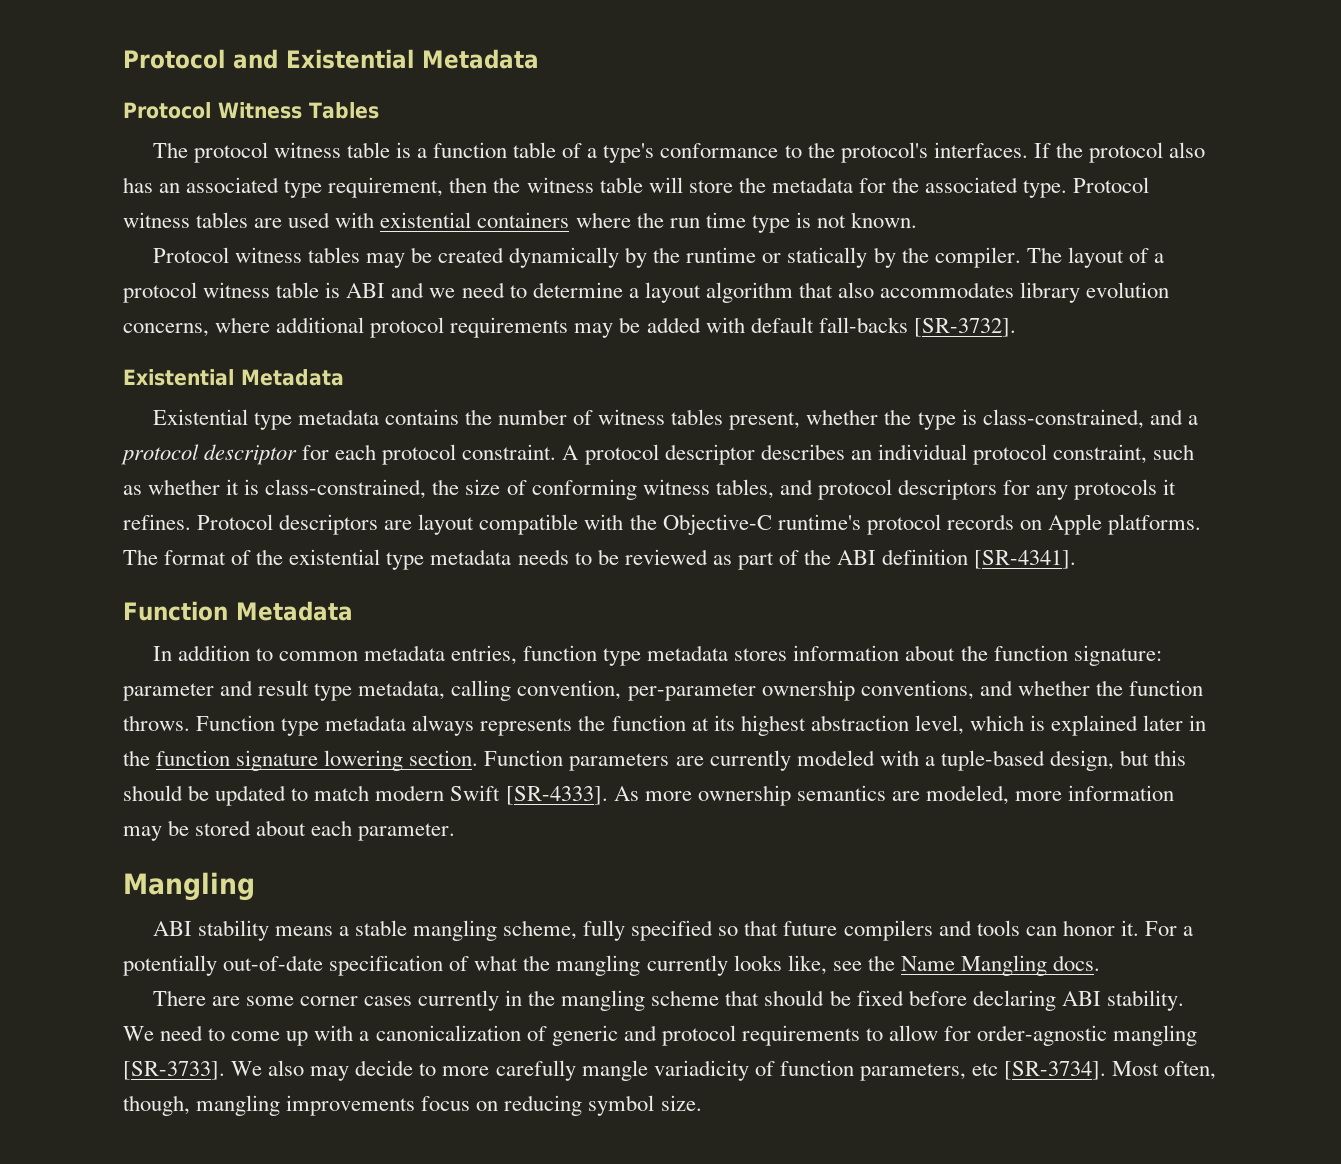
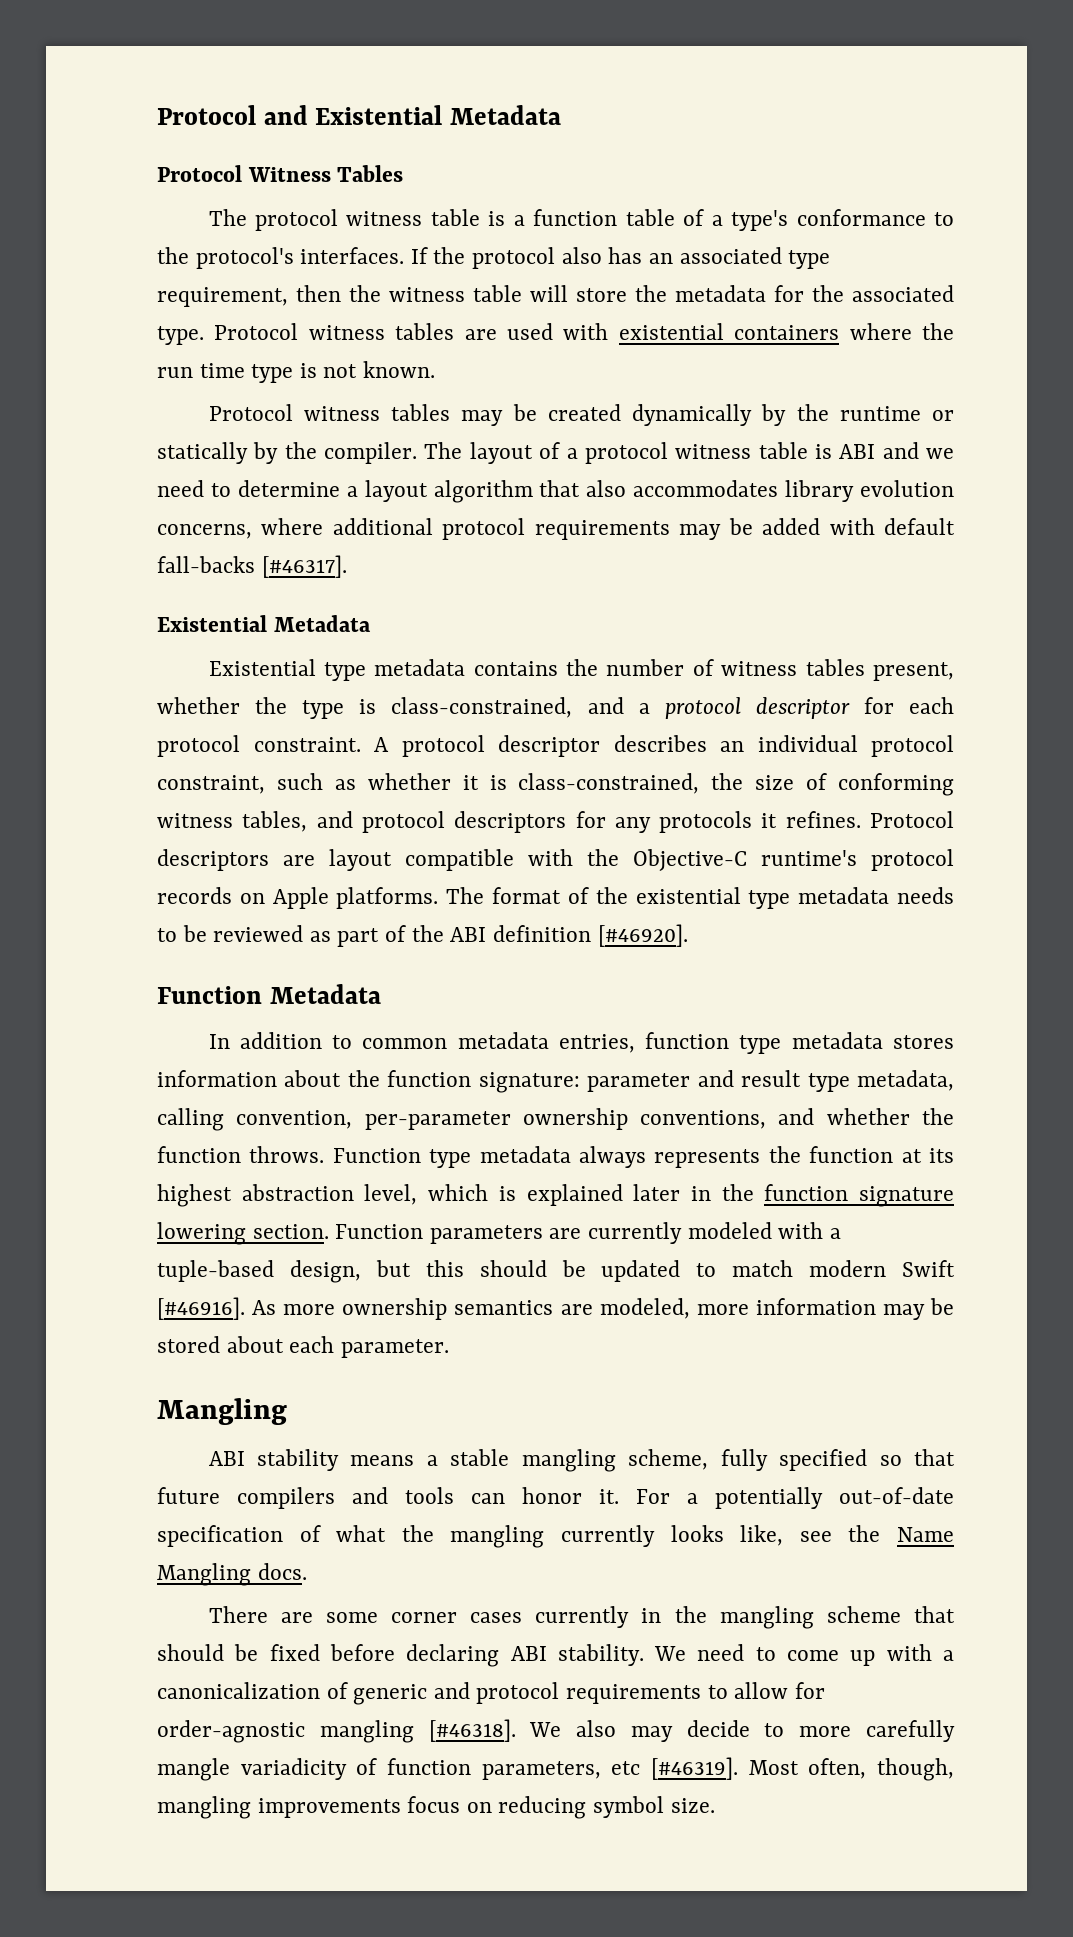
[913,318,1016,337] [SR-3732]. -> [261,555,347,578] [#46317].
[974,550,1077,569] [SR-4341]. -> [597,924,688,947] [#46920].
[505,786,608,805] [SR-4333]. -> [157,1297,245,1320] [#46916].
[123,1061,225,1080] [SR-3733]. -> [428,1719,516,1742] [#46318].
[1004,1061,1107,1080] [SR-3734]. -> [651,1757,739,1780] [#46319].

